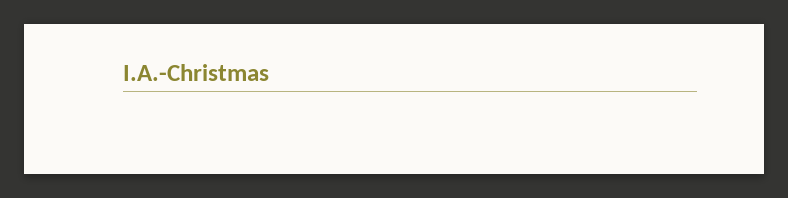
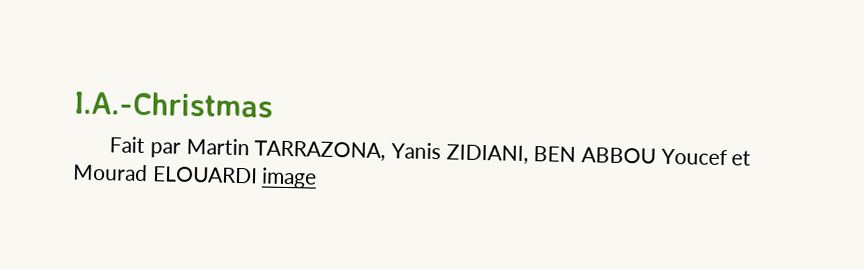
(269, 72) none -> [109,136,752,166] [72,163,318,189] // Fait par Martin TARRAZONA, Yanis ZIDIANI, BEN ABBOU Youcef et Mourad ELOUARDI image

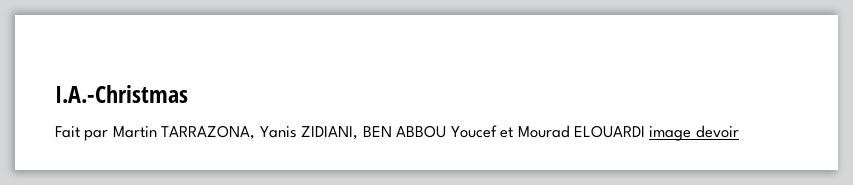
(318, 178) none -> [695,125,739,138] devoir

